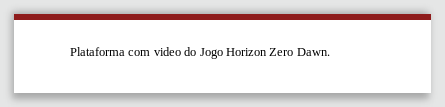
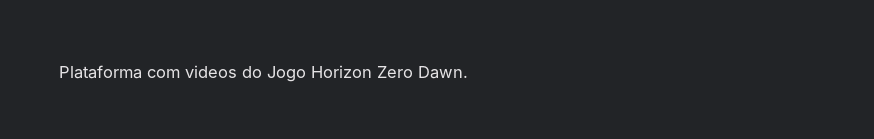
[153,47,181,56] video -> [185,65,237,78] videos

